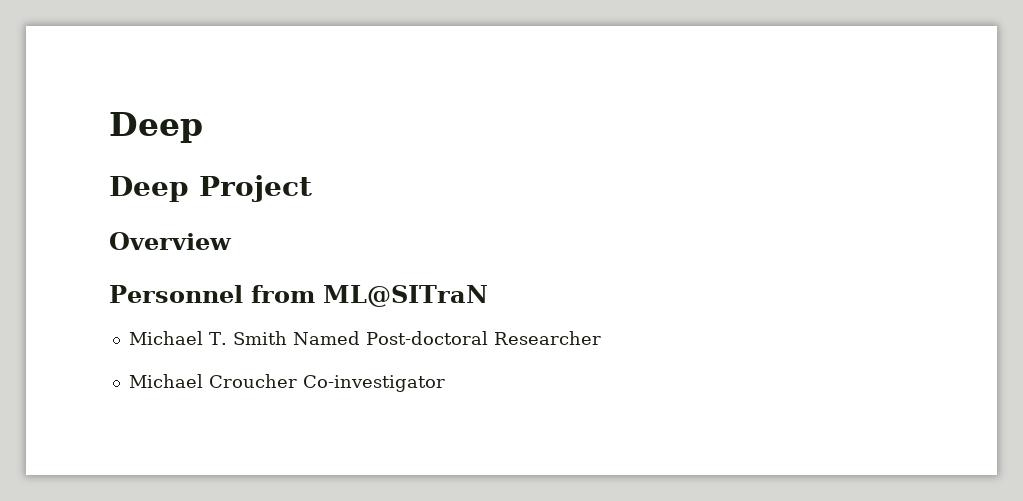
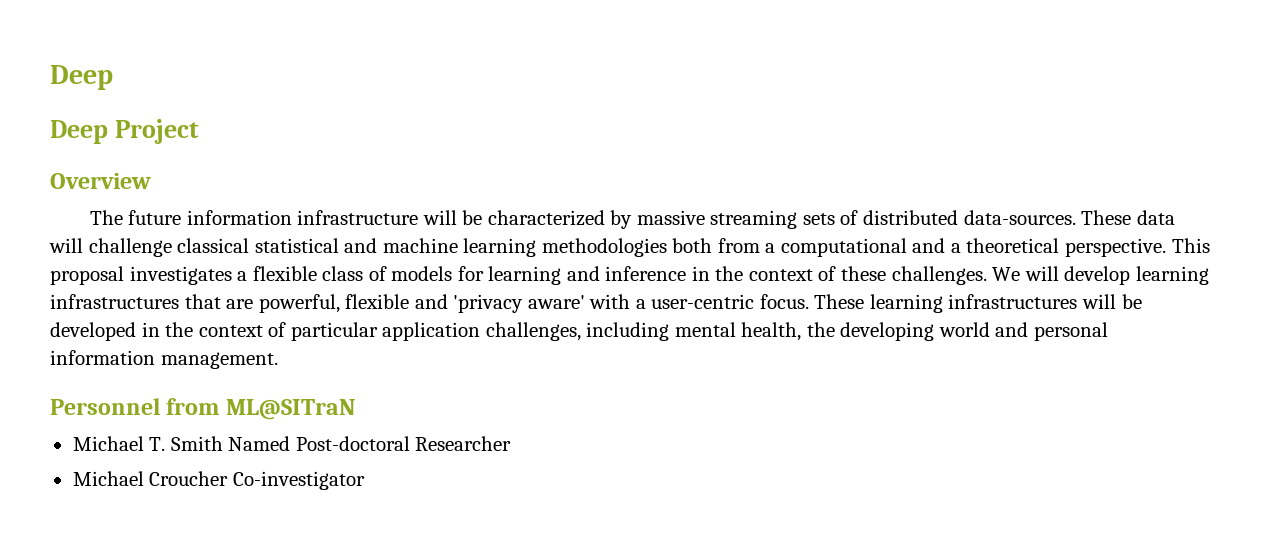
(232, 241) none -> [89,210,1175,229] [49,238,1210,257] [50,266,1209,285] [50,294,1142,313] [50,322,1109,341] [50,350,278,369] // The future information infrastructure will be characterized by massive streaming sets of distributed data-sources. These data will challenge classical statistical and machine learning methodologies both from a computational and a theoretical perspective. This proposal investigates a flexible class of models for learning and inference in the context of these challenges. We will develop learning infrastructures that are powerful, flexible and 'privacy aware' with a user-centric focus. These learning infrastructures will be developed in the context of particular application challenges, including mental health, the developing world and personal information management.

